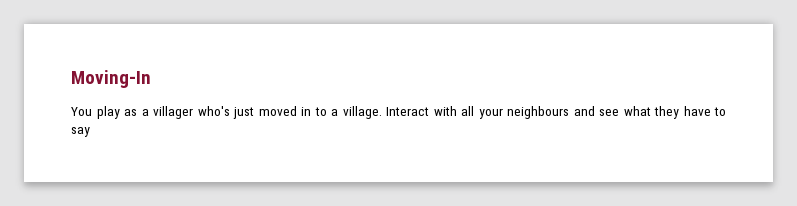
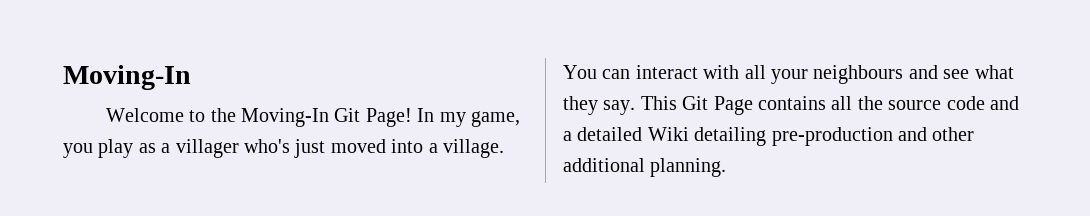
[71,107,92,116] You -> [105,108,521,127] [63,143,93,158] Welcome to the Moving-In Git Page! In my game, you
[301,106,429,119] in to a village. Interact -> [391,139,504,158] [563,65,698,79] into a village. You can interact
[683,106,726,116] [71,127,90,137] have to say -> [603,96,1019,115] [563,127,975,146] [563,158,727,177] say. This Git Page contains all the source code and a detailed Wiki detailing pre-production and other additional planning.

